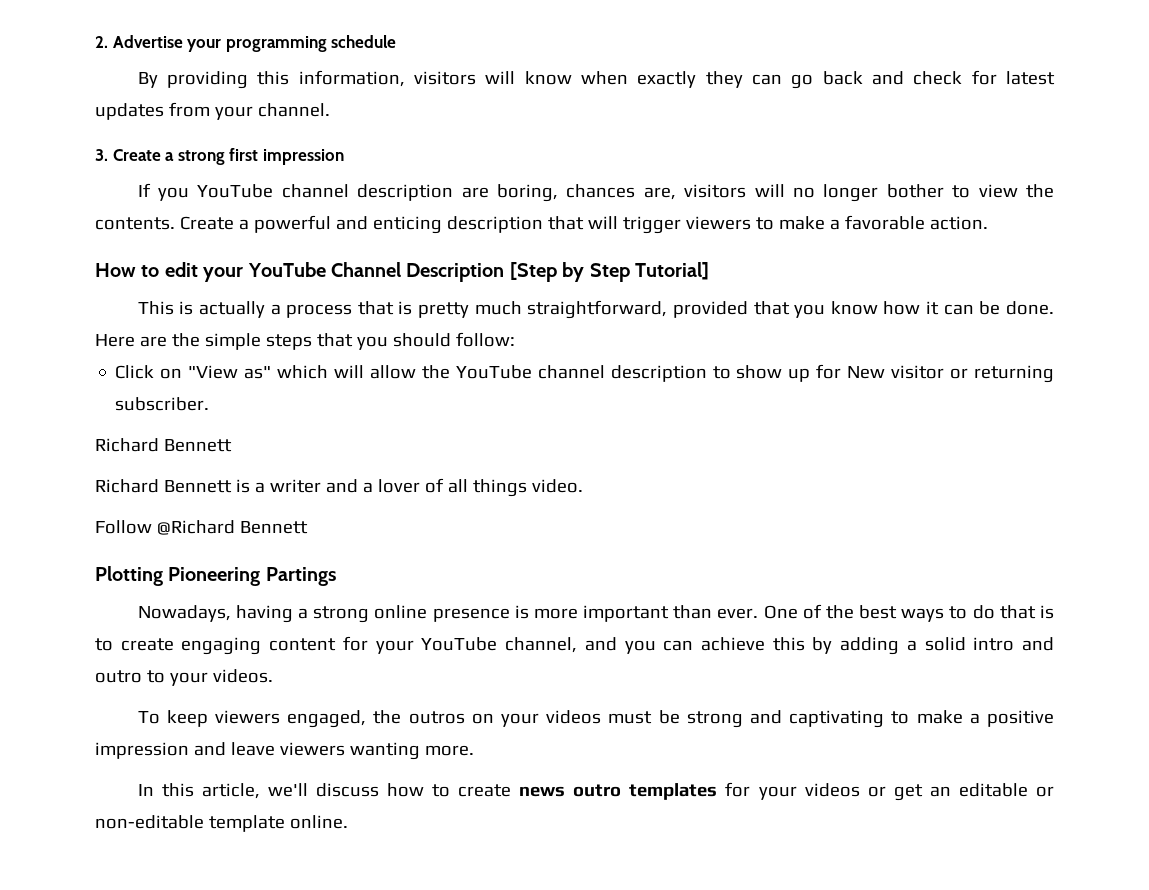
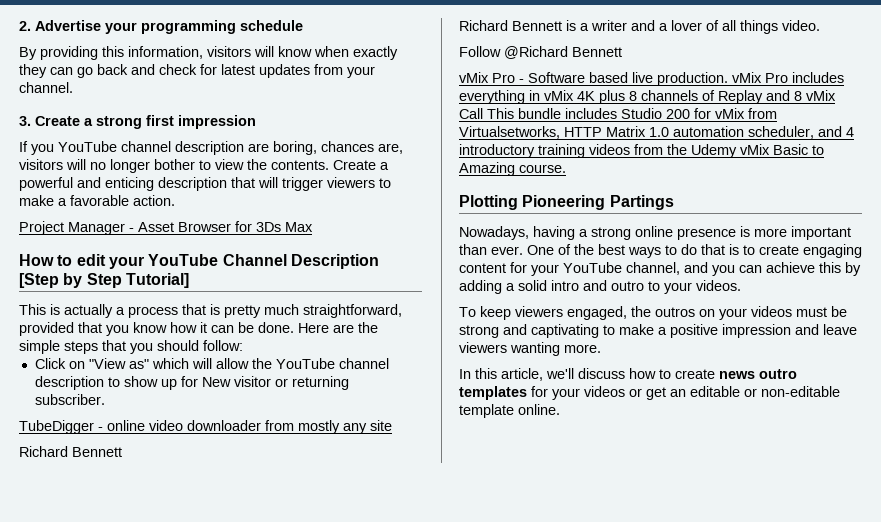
(988, 223) none -> [19,221,313,235] // Project Manager - Asset Browser for 3Ds Max
(210, 404) none -> [19,420,392,434] // TubeDigger - online video downloader from mostly any site
(308, 527) none -> [459,72,844,86] [459,90,836,104] [459,108,777,119] [459,126,854,139] [459,144,824,158] [459,162,566,176] // vMix Pro - Software based live production. vMix Pro includes everything in vMix 4K plus 8 channels of Replay and 8 vMix Call This bundle includes Studio 200 for vMix from Virtualsetworks, HTTP Matrix 1.0 automation scheduler, and 4 introductory training videos from the Udemy vMix Basic to Amazing course.

